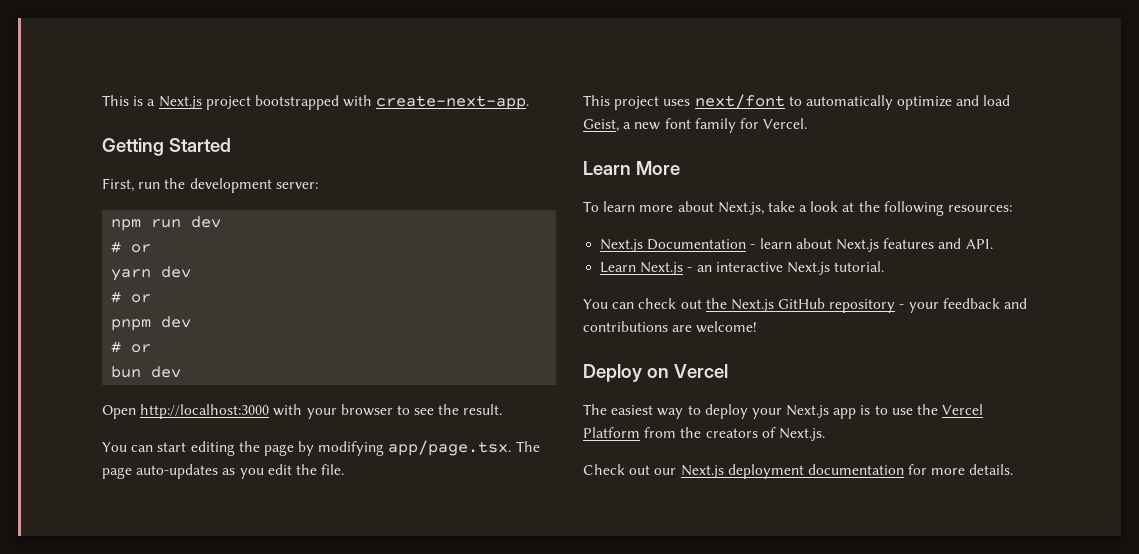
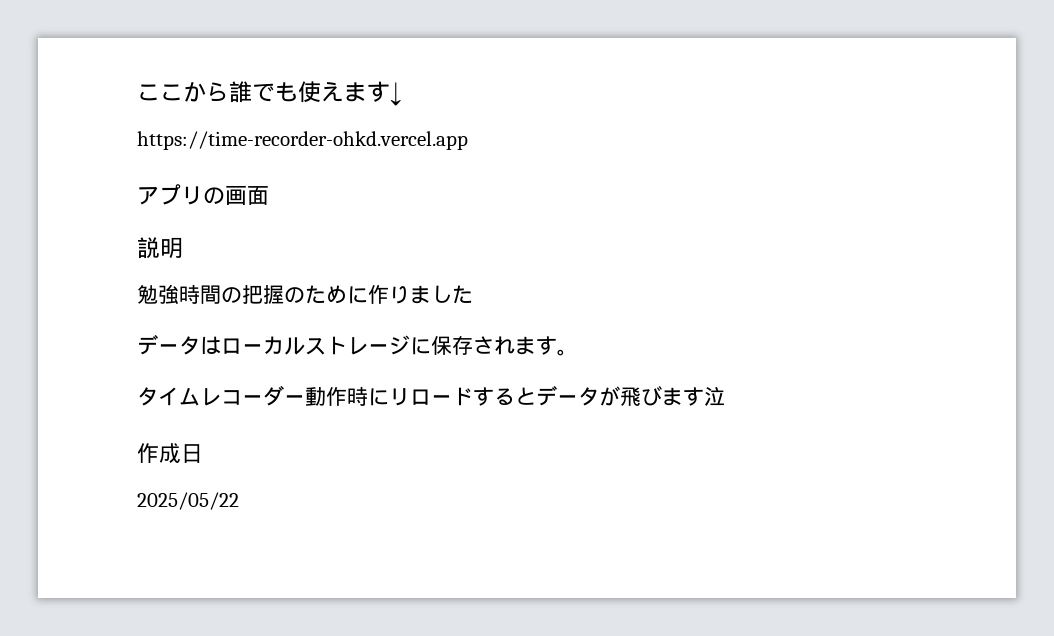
[102,95,530,110] [102,138,231,156] [102,178,318,193] [111,216,222,231] [111,241,152,253] [111,266,192,281] [111,291,152,303] [111,316,192,331] [111,341,152,353] [111,366,182,378] [102,404,503,419] [102,440,540,456] [102,464,345,479] [583,94,1011,110] [583,118,808,133] [583,161,680,175] [583,201,1013,216] [600,238,993,252] [600,261,885,275] [583,298,1028,313] [583,321,758,333] [583,364,728,382] [583,404,984,419] [583,427,825,441] [583,464,1014,479] This is a Next.js project bootstrapped with create-next-app. // Getting Started // First, run the development server: // npm run dev // # or // yarn dev // # or // pnpm dev // # or // bun dev // Open http://localhost:3000 with your browser to see the result. // You can start editing the page by modifying app/page.tsx. The page auto-updates as you edit the file. // This project uses next/font to automatically optimize and load Geist, a new font family for Vercel. // Learn More // To learn more about Next.js, take a look at the following resources: // Next.js Documentation - learn about Next.js features and API. // Learn Next.js - an interactive Next.js tutorial. // You can check out the Next.js GitHub repository - your feedback and contributions are welcome! // Deploy on Vercel // The easiest way to deploy your Next.js app is to use the Vercel Platform from the creators of Next.js. // Check out our Next.js deployment documentation for more details. -> [137,81,402,106] [137,131,468,150] [137,184,269,205] [137,237,183,259] [137,284,473,305] [137,334,578,356] [137,385,725,406] [137,443,203,463] [137,492,239,510] ここから誰でも使えます↓ // https://time-recorder-ohkd.vercel.app // アプリの画面 // 説明 // 勉強時間の把握のために作りました // データはローカルストレージに保存されます。 // タイムレコーダー動作時にリロードするとデータが飛びます泣 // 作成日 // 2025/05/22

